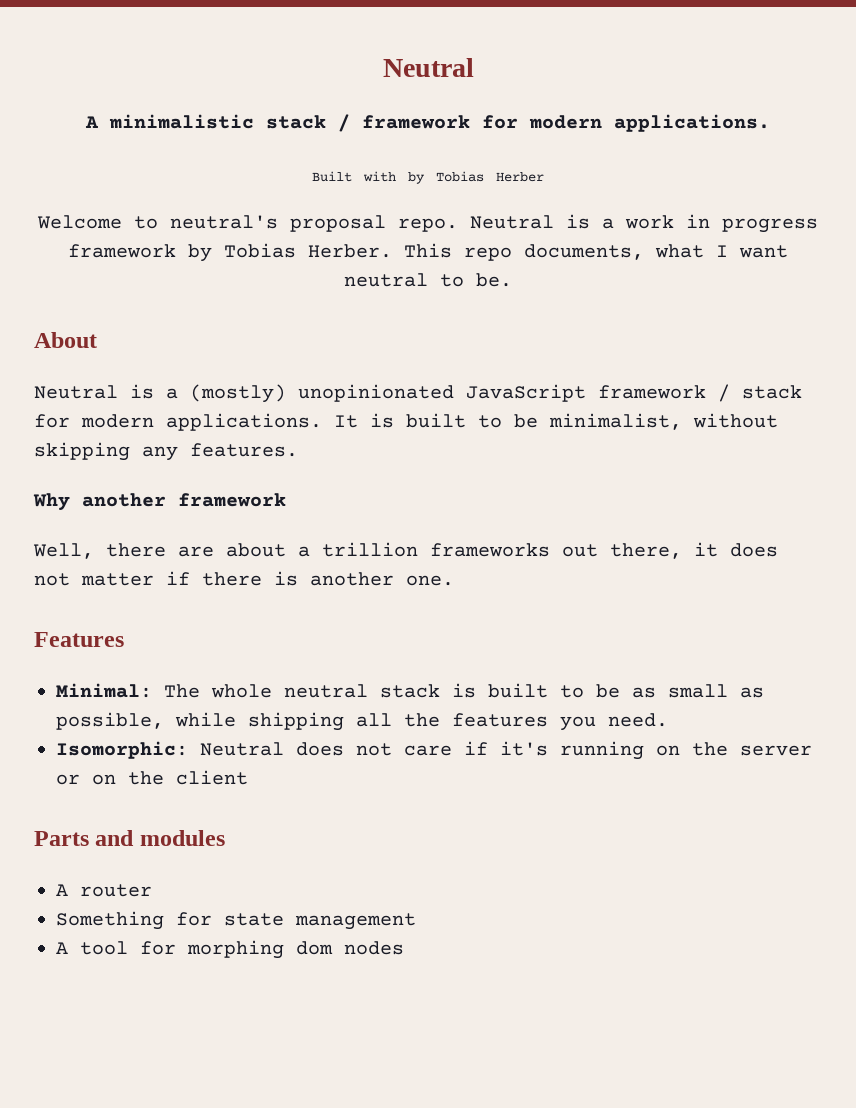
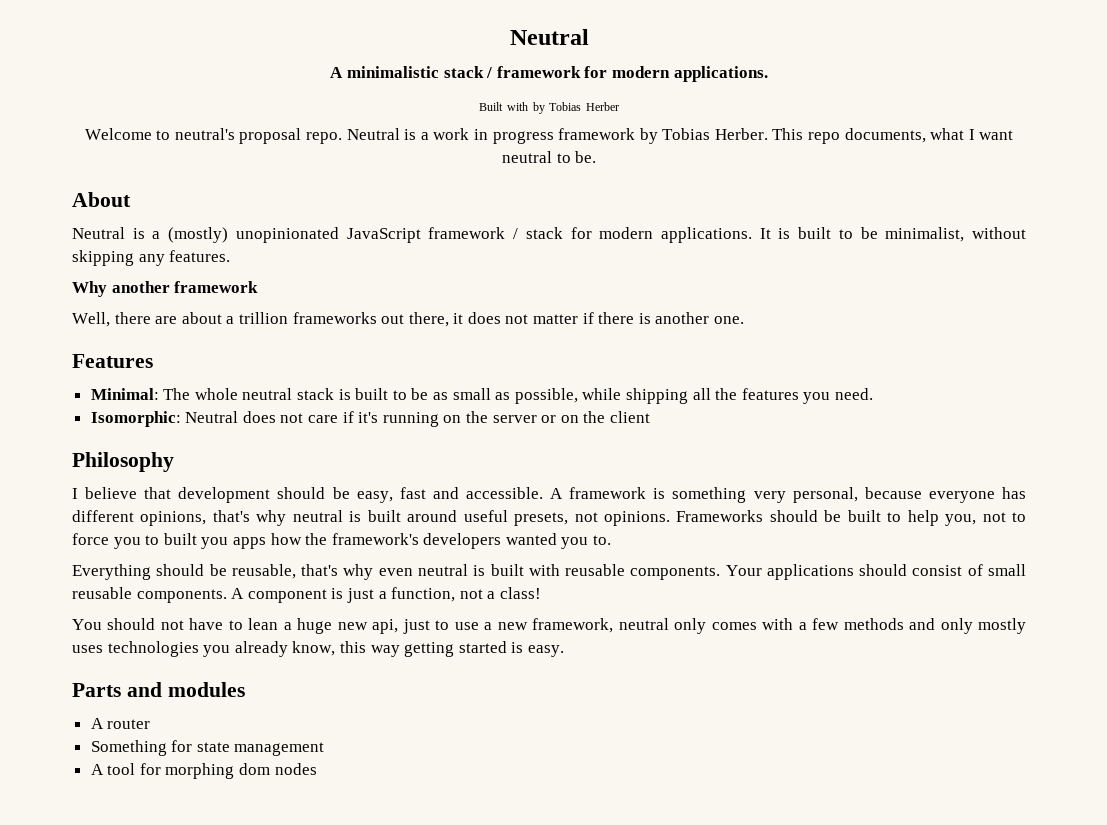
(248, 777) none -> [72,452,174,472] [72,487,1026,503] [72,510,1027,526] [72,533,612,549] [72,564,1027,580] [72,587,541,603] [72,618,1027,634] [72,641,564,657] // Philosophy // I believe that development should be easy, fast and accessible. A framework is something very personal, because everyone has different opinions, that's why neutral is built around useful presets, not opinions. Frameworks should be built to help you, not to force you to built you apps how the framework's developers wanted you to. // Everything should be reusable, that's why even neutral is built with reusable components. Your applications should consist of small reusable components. A component is just a function, not a class! // You should not have to lean a huge new api, just to use a new framework, neutral only comes with a few methods and only mostly uses technologies you already know, this way getting started is easy.

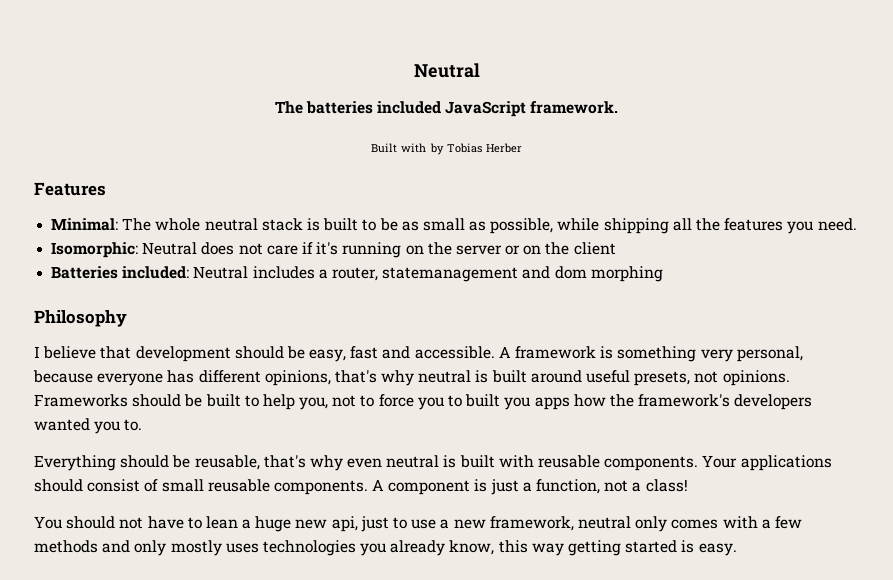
[330,66,768,82] A minimalistic stack / framework for modern applications. -> [274,101,619,117] The batteries included JavaScript framework.
[84,128,1014,144] [501,151,597,163] [72,192,131,207] [72,227,1026,243] [72,250,231,266] [72,281,259,297] [72,312,745,327] // Welcome to neutral's proposal repo. Neutral is a work in progress framework by Tobias Herber. This repo documents, what I want neutral to be. // About // Neutral is a (mostly) unopinionated JavaScript framework / stack for modern applications. It is built to be minimalist, without skipping any features. // Why another framework // Well, there are about a trillion frameworks out there, it does not matter if there is another one. -> (522, 148) none
(650, 417) none -> [51,266,663,282] // Batteries included: Neutral includes a router, statemanagement and dom morphing
[72,682,245,697] [90,718,151,729] [90,740,325,756] [90,763,317,779] // Parts and modules // A router // Something for state management // A tool for morphing dom nodes -> (737, 549) none

